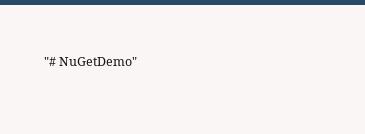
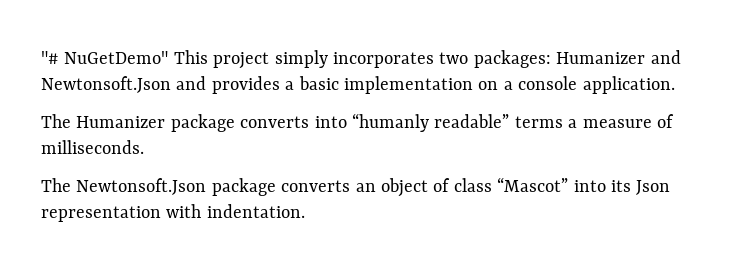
(138, 61) none -> [173,50,681,69] [41,76,675,94] [41,113,674,132] [41,140,144,154] [41,177,671,197] [41,204,305,222] This project simply incorporates two packages: Humanizer and Newtonsoft.Json and provides a basic implementation on a console application. // The Humanizer package converts into “humanly readable” terms a measure of milliseconds. // The Newtonsoft.Json package converts an object of class “Mascot” into its Json representation with indentation.

